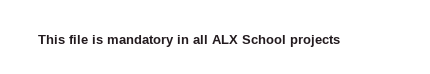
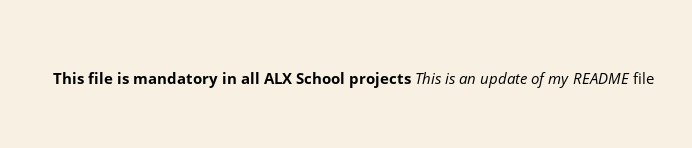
(340, 41) none -> [415,72,654,88] This is an update of my README file

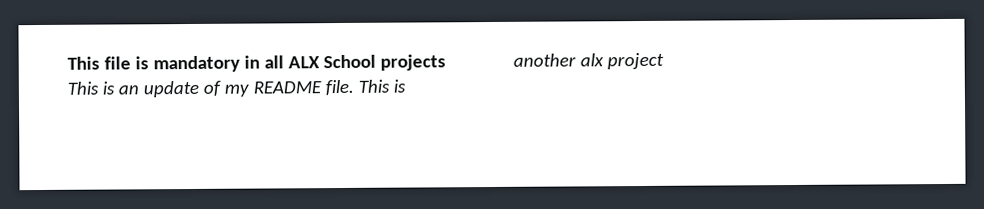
[632,72,654,84] file -> [324,79,406,96] [513,52,664,70] file. This is another alx project

